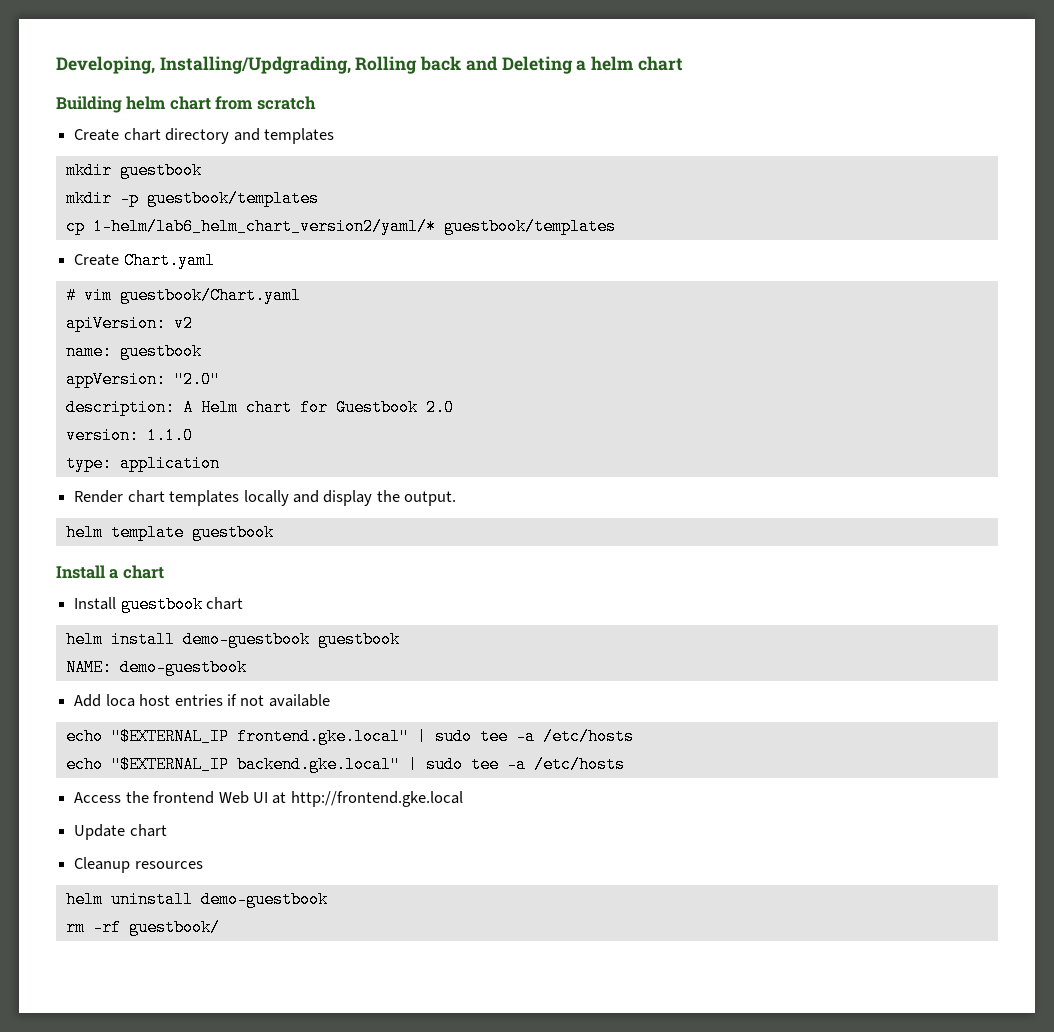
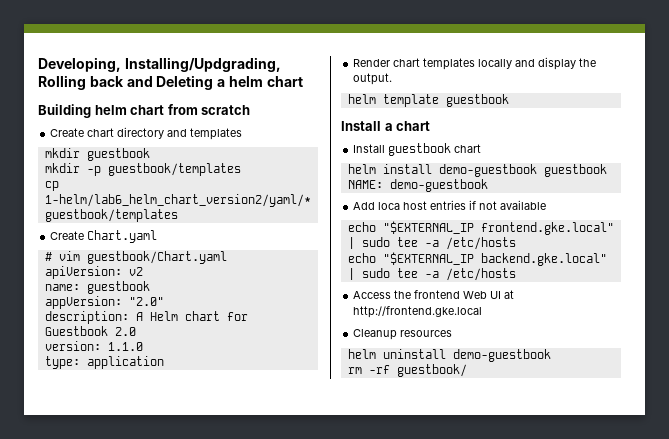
[74,824,167,840] // Update chart -> (483, 312) none

